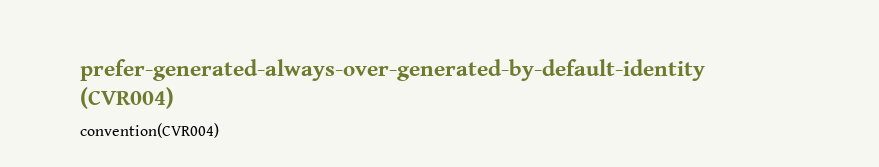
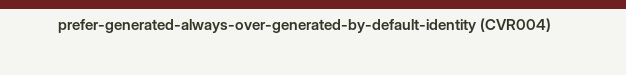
[80,123,219,138] // convention(CVR004) -> (552, 25) none

